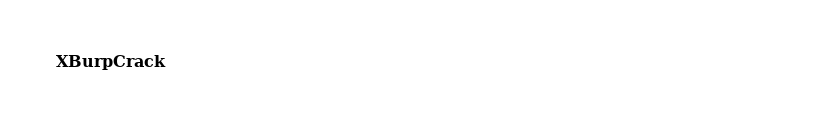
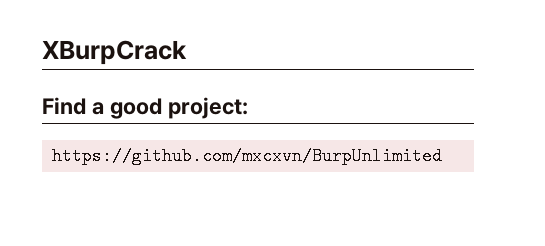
(166, 62) none -> [42,97,248,119] [51,147,442,165] // Find a good project: // https://github.com/mxcxvn/BurpUnlimited

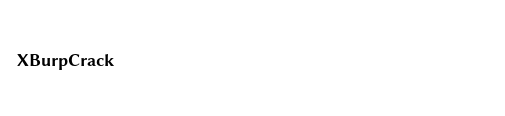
[42,97,248,119] [51,147,442,165] // Find a good project: // https://github.com/mxcxvn/BurpUnlimited -> (115, 62) none

